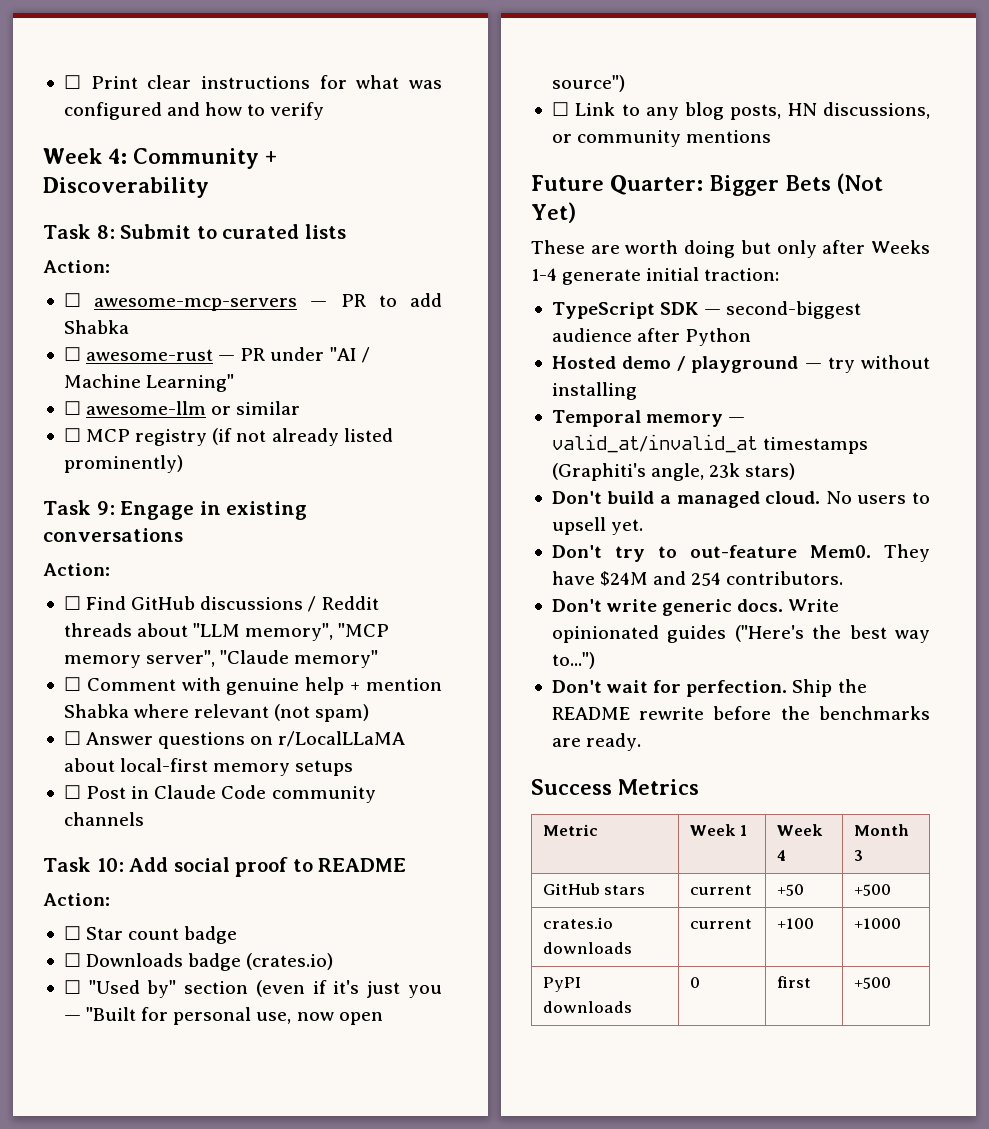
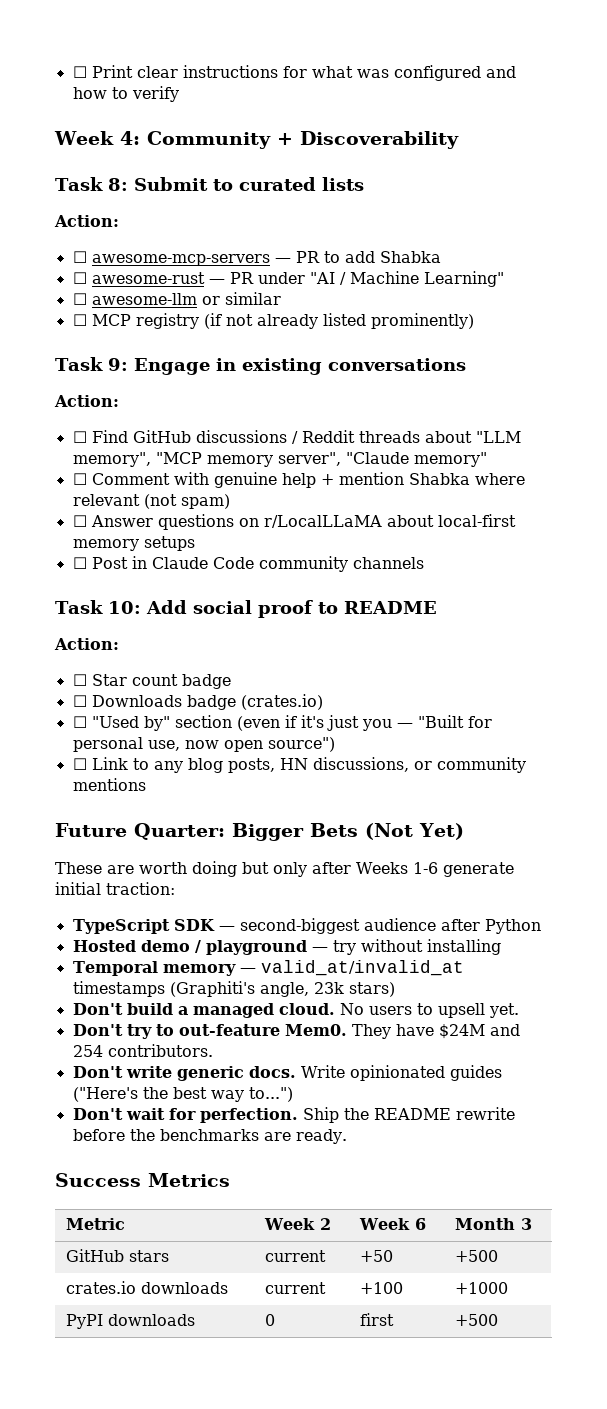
[531,268,557,281] 1-4 -> [412,862,438,874] 1-6
[740,825,748,836] [776,824,823,836] [776,850,786,861] 1 | Week 4 -> [319,1218,331,1230] [358,1218,426,1230] 2 | Week 6

